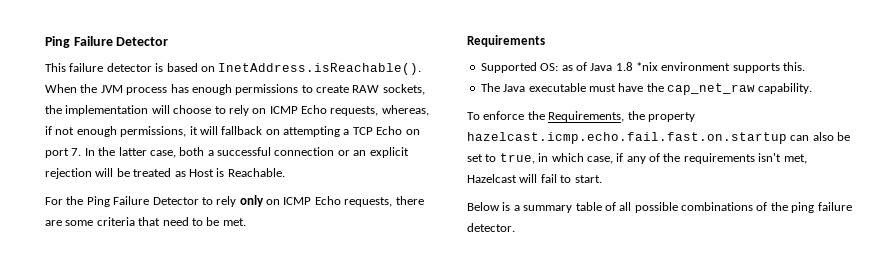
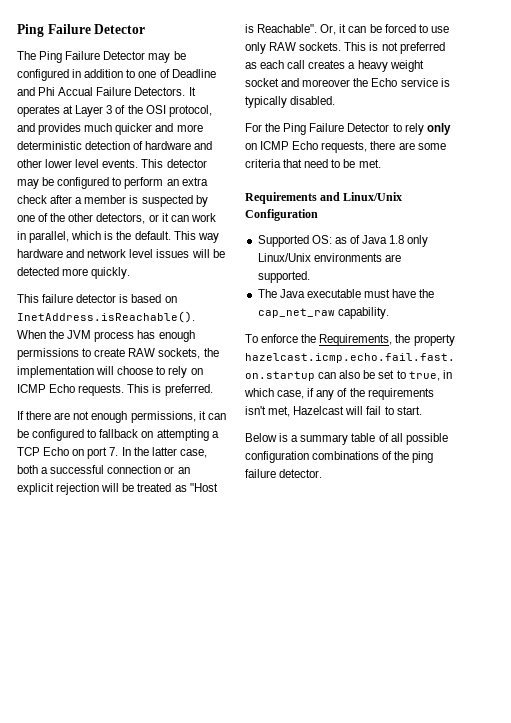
[45,36,169,48] Ping Failure Detector -> [17,24,146,37] [17,51,186,63] [17,69,216,81] [17,87,196,96] [17,105,212,117] [17,123,203,135] [17,141,213,150] [17,159,207,168] [17,177,208,189] [17,195,208,207] [17,213,216,224] [17,231,219,243] [17,249,225,258] [17,267,131,279] Ping Failure Detector // The Ping Failure Detector may be configured in addition to one of Deadline and Phi Accual Failure Detectors. It operates at Layer 3 of the OSI protocol, and provides much quicker and more deterministic detection of hardware and other lower level events. This detector may be configured to perform an extra check after a member is suspected by one of the other detectors, or it can work in parallel, which is the default. This way hardware and network level issues will be detected more quickly.
[330,105,429,116] [45,126,218,137] requests, whereas, if not enough permissions, it will -> [78,384,213,396] [17,411,226,423] [17,429,97,441] requests. This is preferred. // If there are not enough permissions, it can be configured to
[188,168,285,177] Host is Reachable. -> [189,483,218,492] [245,24,449,35] [245,42,445,54] [245,60,424,72] [245,78,450,87] [245,96,336,108] "Host is Reachable". Or, it can be forced to use only RAW sockets. This is not preferred as each call creates a heavy weight socket and moreover the Echo service is typically disabled.
(545, 41) none -> [320,192,403,201] [245,209,318,221] and Linux/Unix Configuration
[636,62,806,73] *nix environment supports this. -> [407,235,429,247] [257,253,401,262] [257,271,310,283] only Linux/Unix environments are supported.
(678, 207) none -> [245,451,309,463] configuration

